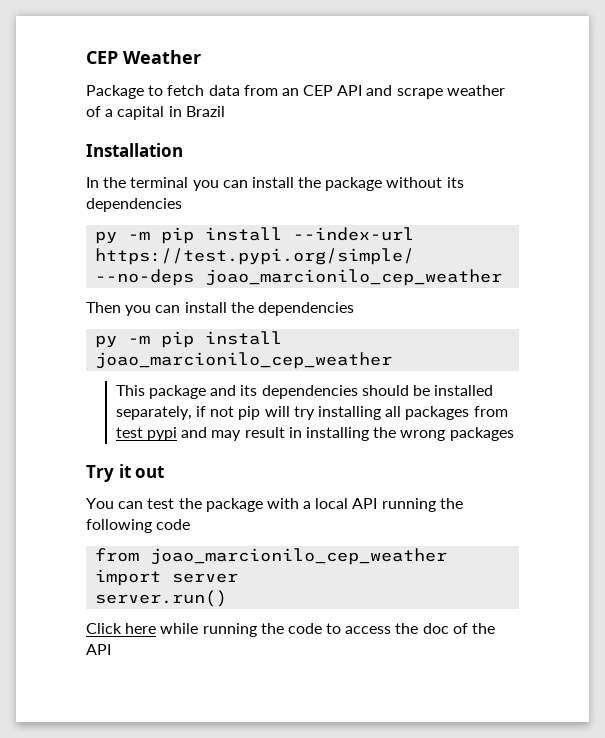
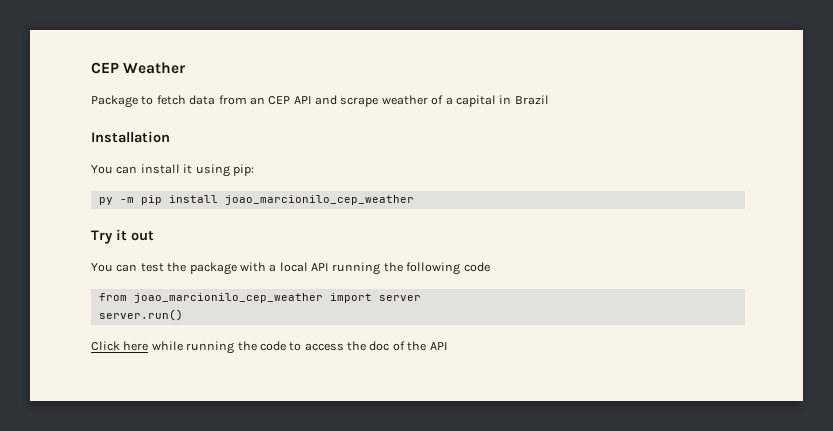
[86,177,464,191] [86,198,182,212] [95,227,415,244] [95,248,415,265] [95,269,503,286] [86,302,354,316] In the terminal you can install the package without its dependencies // py -m pip install --index-url https://test.pypi.org/simple/ --no-deps joao_marcionilo_cep_weather // Then you can install the dependencies -> [91,164,254,177] You can install it using pip:
[115,385,494,399] [115,406,508,420] [115,427,514,441] // This package and its dependencies should be installed separately, if not pip will try installing all packages from test pypi and may result in installing the wrong packages -> (414, 200) none

